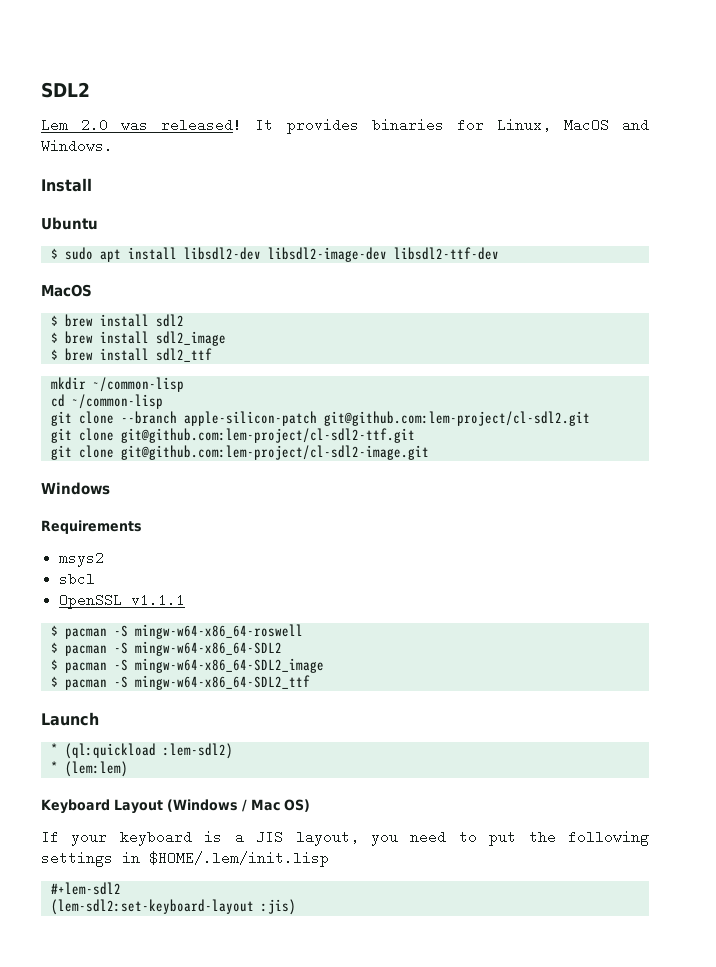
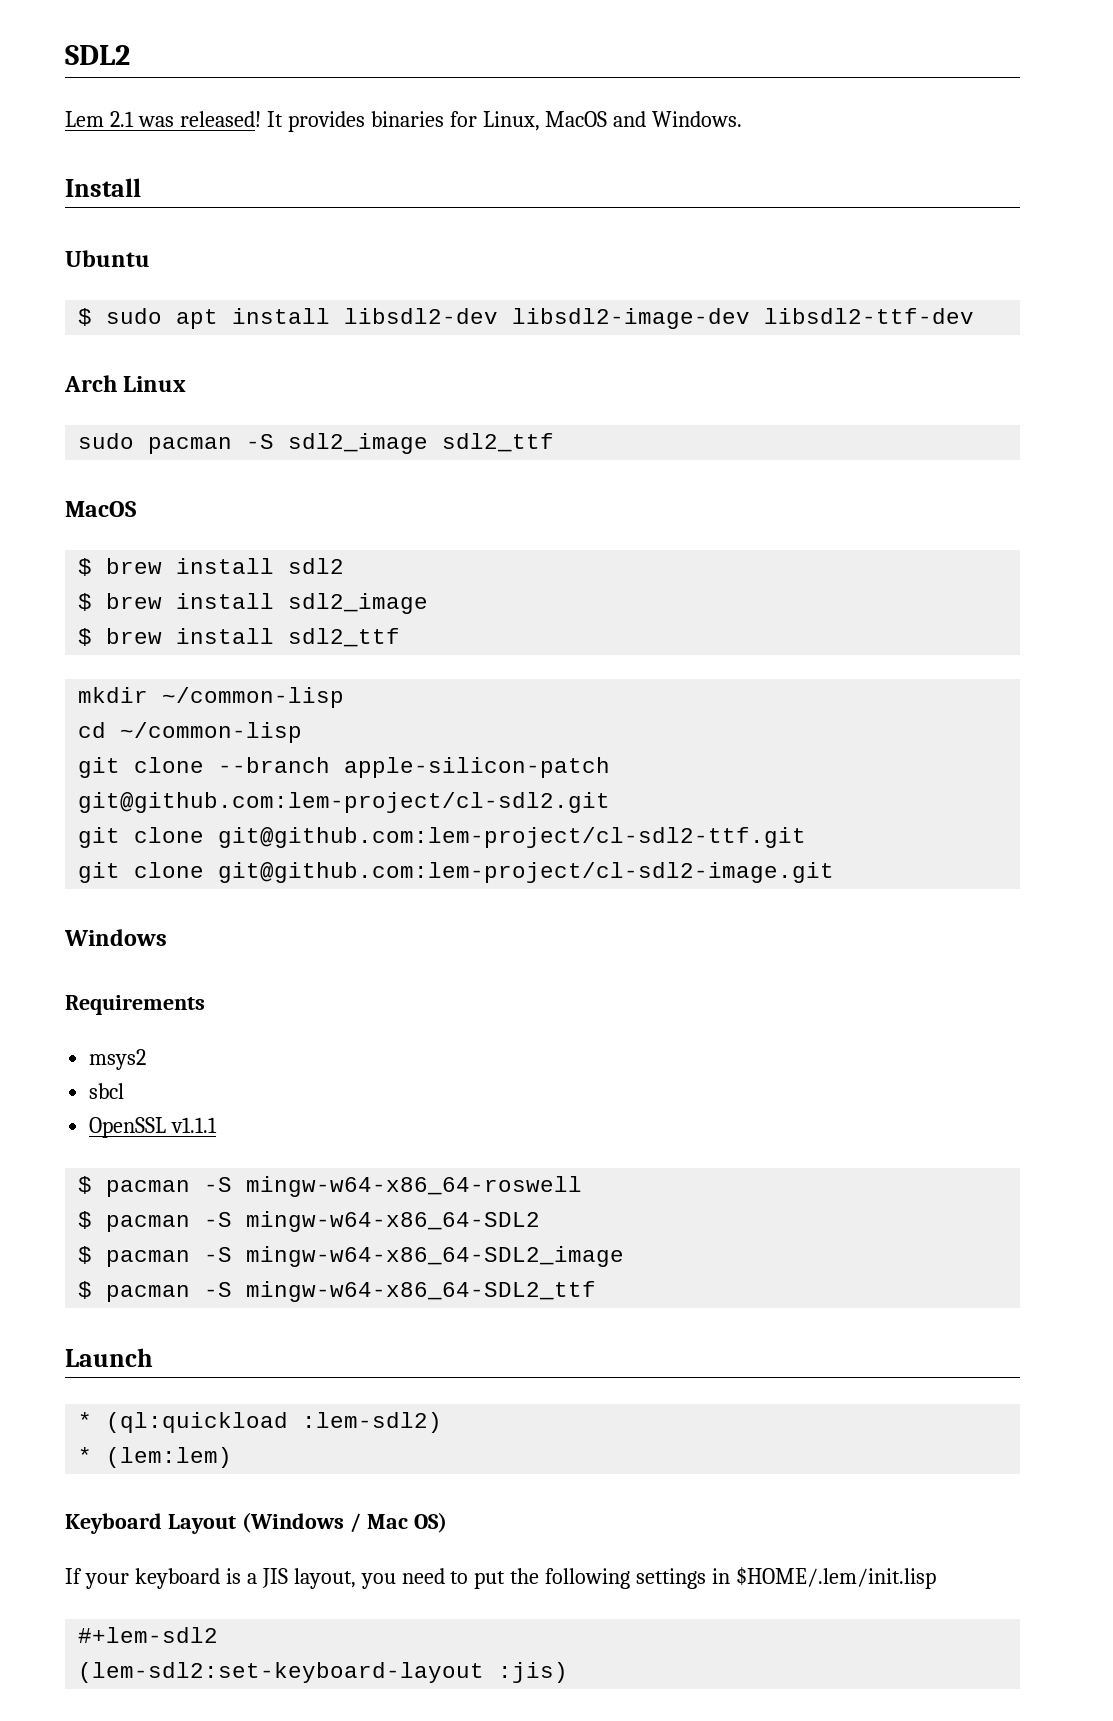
[81,118,109,132] 2.0 -> [109,111,134,127] 2.1
(499, 253) none -> [64,375,187,392] [78,433,555,454] // Arch Linux // sudo pacman -S sdl2_image sdl2_ttf

